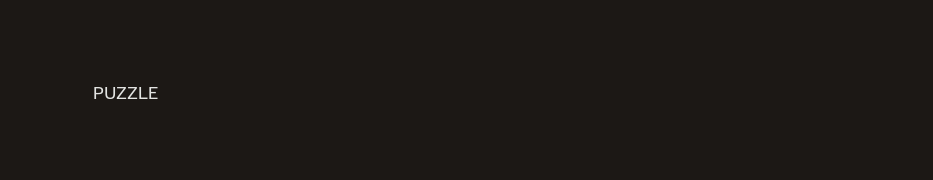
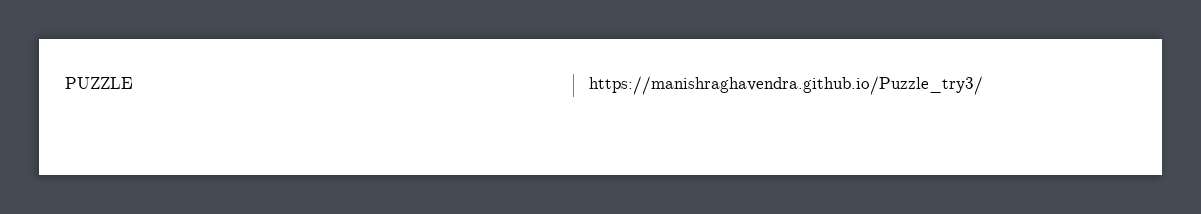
(158, 93) none -> [589,76,983,95] // https://manishraghavendra.github.io/Puzzle_try3/

